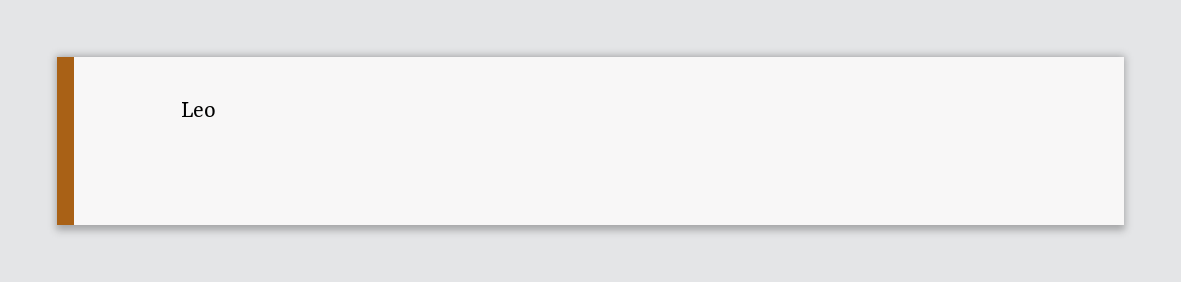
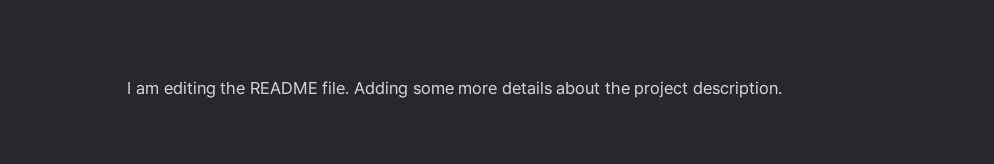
[181,102,216,117] Leo -> [127,81,783,98] I am editing the README file. Adding some more details about the project description.

